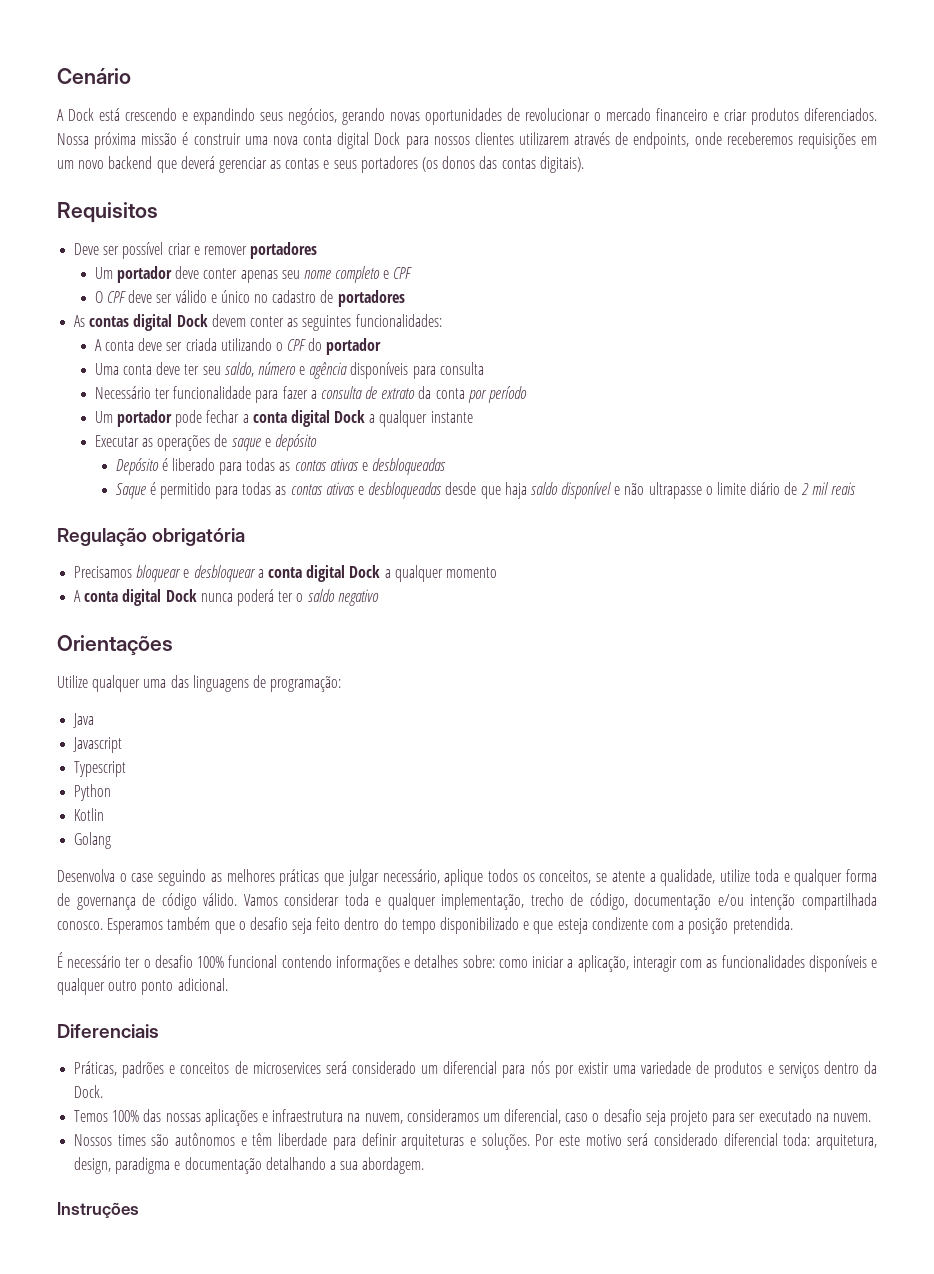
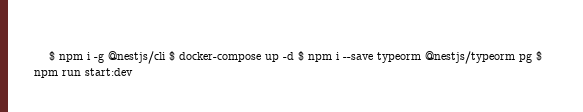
[57,68,131,84] [57,108,877,125] [57,132,877,149] [57,156,584,173] [57,202,158,223] [74,242,318,259] [94,266,413,283] [94,290,405,307] [74,314,442,331] [94,338,382,355] [94,362,484,379] [94,386,527,403] [94,410,473,427] [94,434,317,451] [115,458,447,475] [115,482,856,499] [57,528,246,546] [74,565,497,582] [74,589,379,606] [57,635,173,655] [57,675,342,692] [73,713,95,728] [73,737,123,753] [74,761,127,777] [74,784,112,801] [74,808,105,821] [74,832,112,849] [57,869,878,886] [57,893,877,910] [57,917,793,934] [57,952,877,972] [57,978,228,995] [57,1024,159,1038] [74,1061,877,1078] [74,1085,104,1098] [74,1109,871,1126] [74,1133,877,1150] [74,1157,425,1174] [57,1202,139,1218] Cenário // A Dock está crescendo e expandindo seus negócios, gerando novas oportunidades de revolucionar o mercado financeiro e criar produtos diferenciados. Nossa próxima missão é construir uma nova conta digital Dock para nossos clientes utilizarem através de endpoints, onde receberemos requisições em um novo backend que deverá gerenciar as contas e seus portadores (os donos das contas digitais). // Requisitos // Deve ser possível criar e remover portadores // Um portador deve conter apenas seu nome completo e CPF // O CPF deve ser válido e único no cadastro de portadores // As contas digital Dock devem conter as seguintes funcionalidades: // A conta deve ser criada utilizando o CPF do portador // Uma conta deve ter seu saldo, número e agência disponíveis para consulta // Necessário ter funcionalidade para fazer a consulta de extrato da conta por período // Um portador pode fechar a conta digital Dock a qualquer instante // Executar as operações de saque e depósito // Depósito é liberado para todas as contas ativas e desbloqueadas // Saque é permitido para todas as contas ativas e desbloqueadas desde que haja saldo disponível e não ultrapasse o limite diário de 2 mil reais // Regulação obrigatória // Precisamos bloquear e desbloquear a conta digital Dock a qualquer momento // A conta digital Dock nunca poderá ter o saldo negativo // Orientações // Utilize qualquer uma das linguagens de programação: // Java // Javascript // Typescript // Python // Kotlin // Golang // Desenvolva o case seguindo as melhores práticas que julgar necessário, aplique todos os conceitos, se atente a qualidade, utilize toda e qualquer forma de governança de código válido. Vamos considerar toda e qualquer implementação, trecho de código, documentação e/ou intenção compartilhada conosco. Esperamos também que o desafio seja feito dentro do tempo disponibilizado e que esteja condizente com a posição pretendida. // É necessário ter o desafio 100% funcional contendo informações e detalhes sobre: como iniciar a aplicação, interagir com as funcionalidades disponíveis e qualquer outro ponto adicional. // Diferenciais // Práticas, padrões e conceitos de microservices será considerado um diferencial para nós por existir uma variedade de produtos e serviços dentro da Dock. // Temos 100% das nossas aplicações e infraestrutura na nuvem, consideramos um diferencial, caso o desafio seja projeto para ser executado na nuvem. // Nossos times são autônomos e têm liberdade para definir arquiteturas e soluções. Por este motivo será considerado diferencial toda: arquitetura, design, paradigma e documentação detalhando a sua abordagem. // Instruções -> [49,51,543,64] [34,68,133,78] $ npm i -g @nestjs/cli $ docker-compose up -d $ npm i --save typeorm @nestjs/typeorm pg $ npm run start:dev

